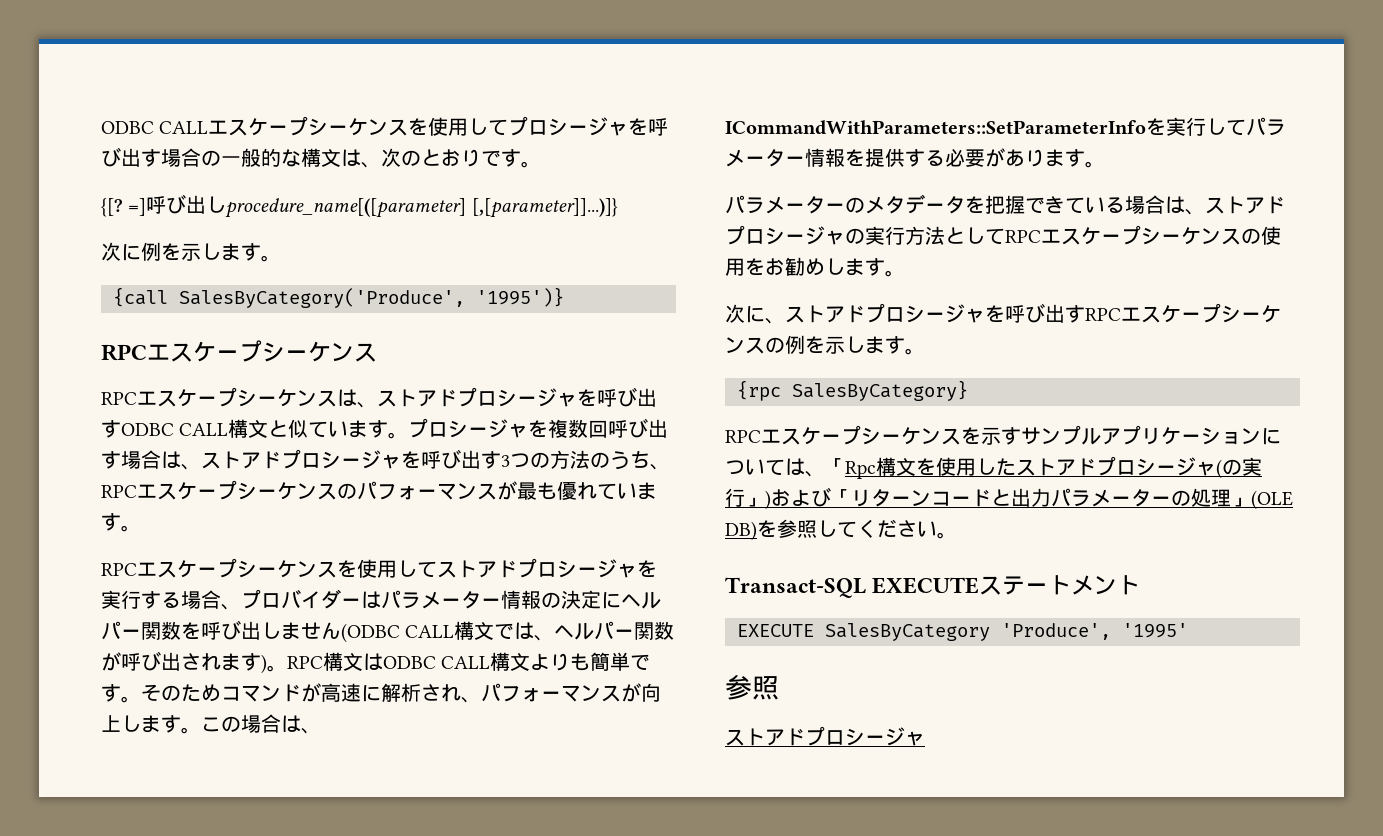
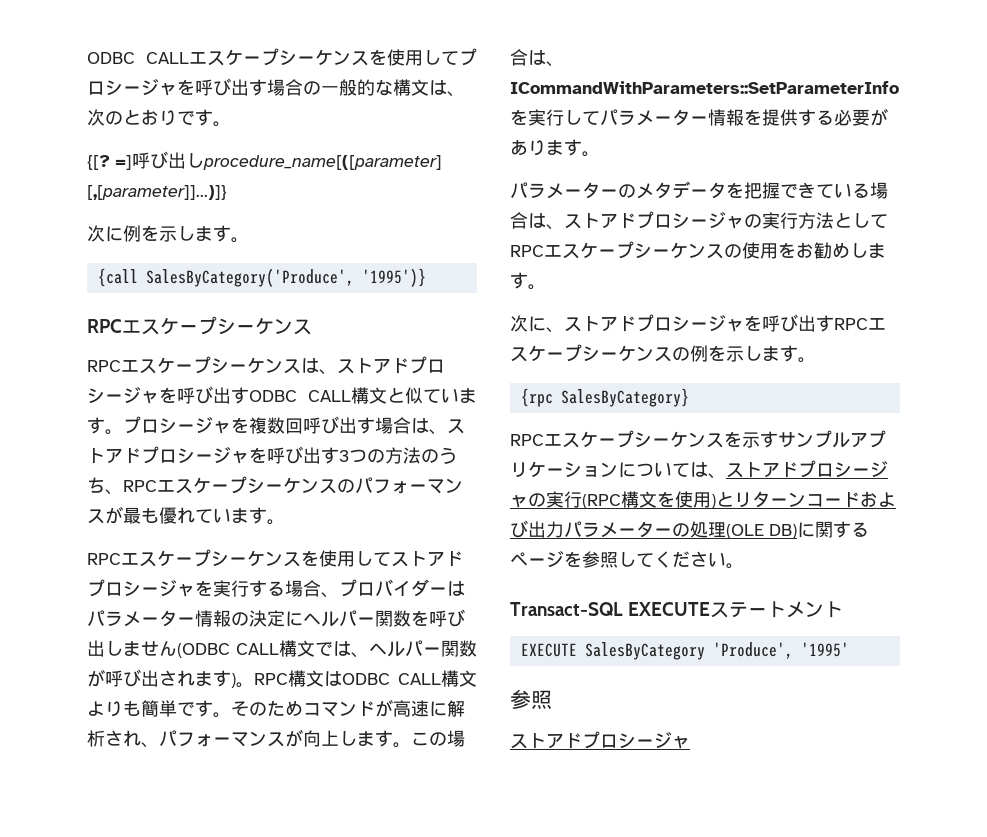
[825,456,1262,479] [725,487,851,510] 「Rpc構文を使用したストアドプロシージャ(の実行」)および「 -> [726,460,888,478] [510,491,734,509] ストアドプロシージャの実行(RPC構文を使用)と
[991,489,1011,506] と -> [860,491,896,507] [510,520,528,538] および
[1231,497,1251,507] 」 -> (726, 530) none
(757, 531) none -> [797,521,869,538] [510,551,564,568] に関するページ

